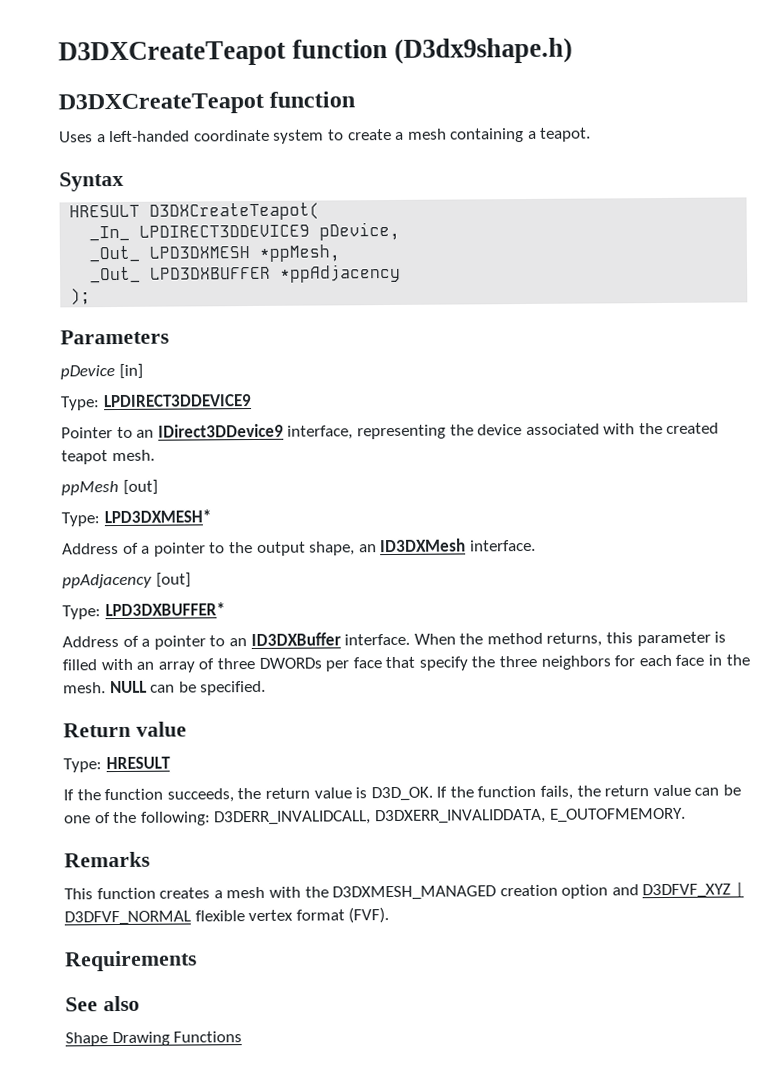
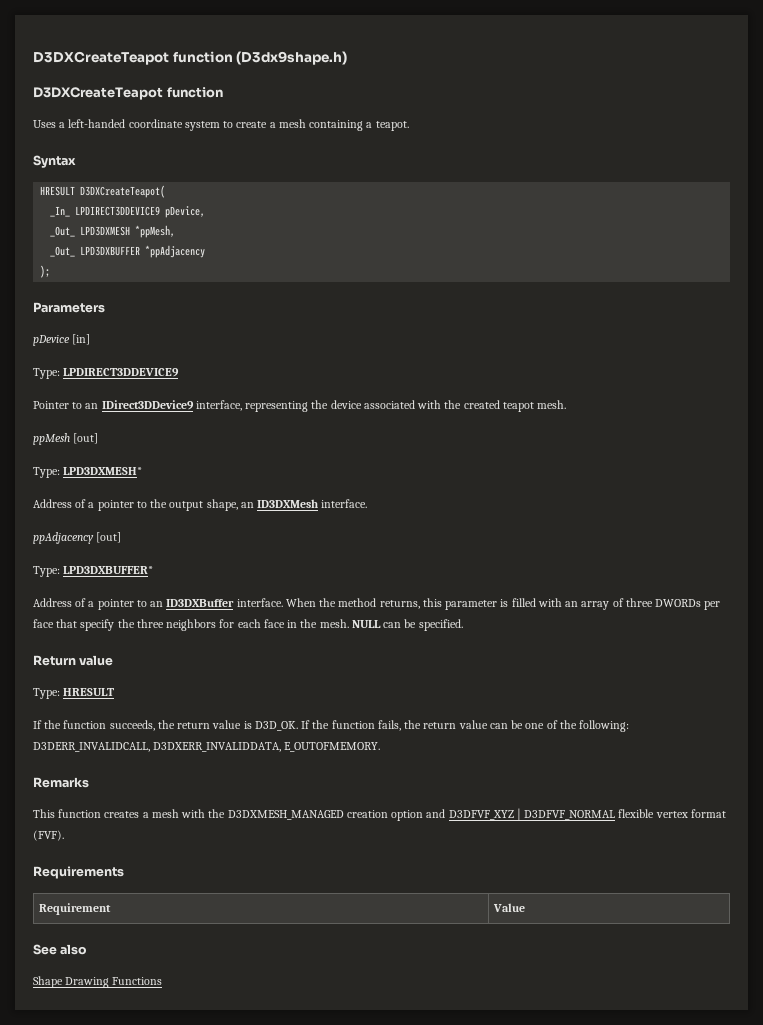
(197, 961) none -> [39,903,112,915] [493,903,526,912] // Requirement | Value

